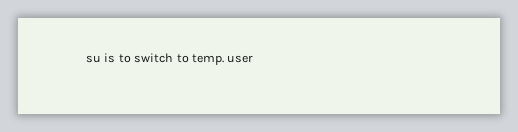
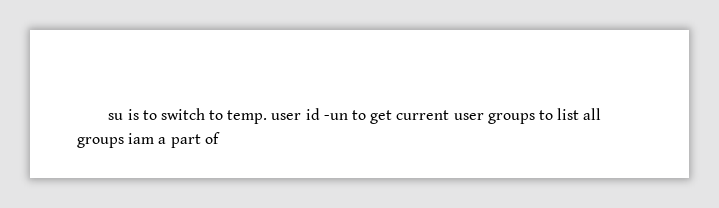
(254, 59) none -> [305,108,602,124] [77,132,220,148] id -un to get current user groups to list all groups iam a part of

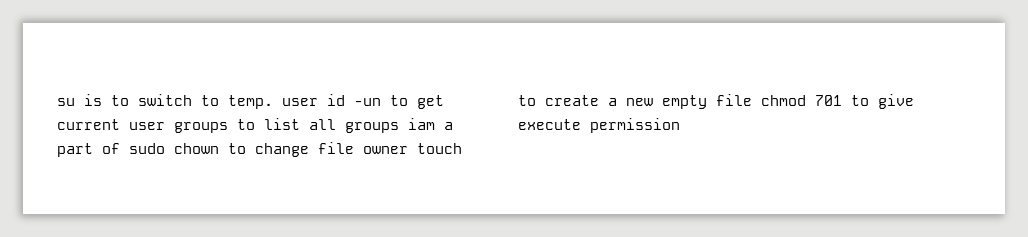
(220, 138) none -> [129,142,462,157] [518,94,914,109] [518,118,680,133] sudo chown to change file owner touch to create a new empty file chmod 701 to give execute permission

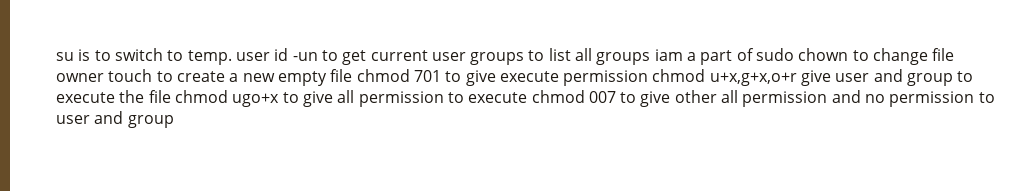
(680, 125) none -> [652,69,974,86] [56,90,995,107] [56,111,174,128] chmod u+x,g+x,o+r give user and group to execute the file chmod ugo+x to give all permission to execute chmod 007 to give other all permission and no permission to user and group

